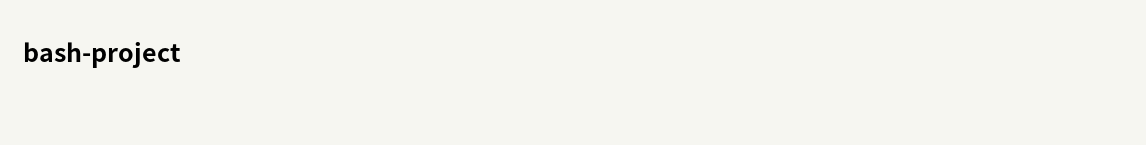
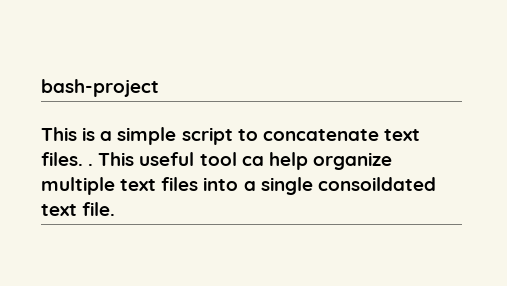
(181, 55) none -> [41,127,420,145] [41,152,392,170] [41,177,436,195] [41,202,116,216] // This is a simple script to concatenate text files. . This useful tool ca help organize multiple text files into a single consoildated text file.

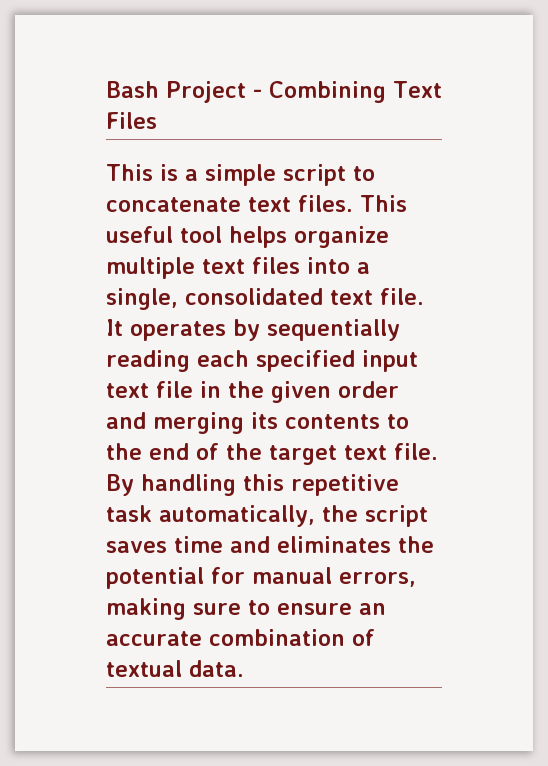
[41,79,159,97] bash-project -> [106,81,442,103] [106,112,157,129] Bash Project - Combining Text Files
[88,163,94,166] . -> (353, 203) none
[241,152,308,170] ca help -> [229,226,287,248] helps
[260,177,436,195] [41,202,116,216] single consoildated text file. -> [106,288,424,310] [106,319,400,341] [106,350,418,372] [106,381,399,403] [106,412,409,434] [106,443,438,465] [106,474,399,496] [106,505,428,527] [106,536,434,553] [106,567,416,589] [106,598,386,620] [106,629,375,646] [106,660,244,677] single, consolidated text file. It operates by sequentially reading each specified input text file in the given order and merging its contents to the end of the target text file. By handling this repetitive task automatically, the script saves time and eliminates the potential for manual errors, making sure to ensure an accurate combination of textual data.

